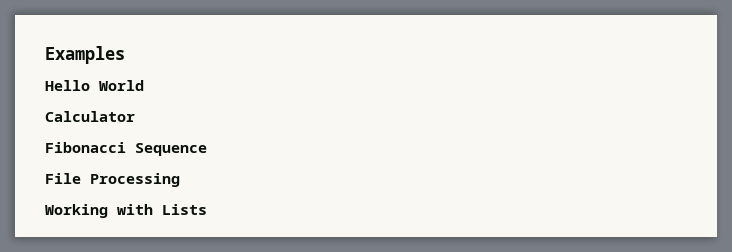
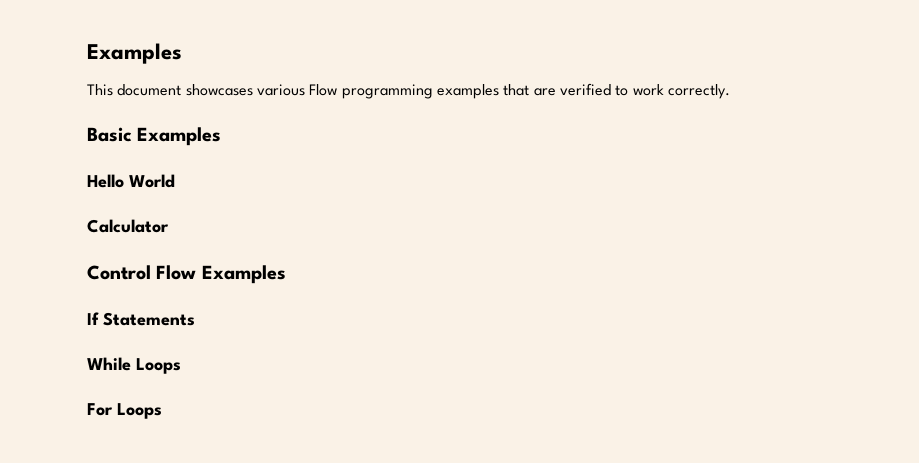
[45,46,125,64] [45,80,144,91] [45,111,135,122] [45,142,207,156] [45,173,180,187] [45,204,207,218] Examples // Hello World // Calculator // Fibonacci Sequence // File Processing // Working with Lists -> [87,43,182,64] [87,83,730,99] [87,127,222,146] [87,174,175,188] [87,219,169,233] [87,265,286,284] [87,312,195,326] [87,357,181,374] [87,403,162,419] Examples // This document showcases various Flow programming examples that are verified to work correctly. // Basic Examples // Hello World // Calculator // Control Flow Examples // If Statements // While Loops // For Loops

